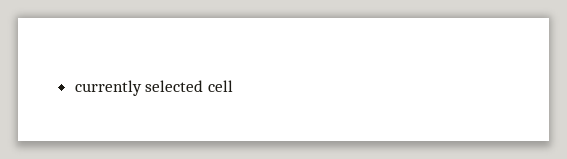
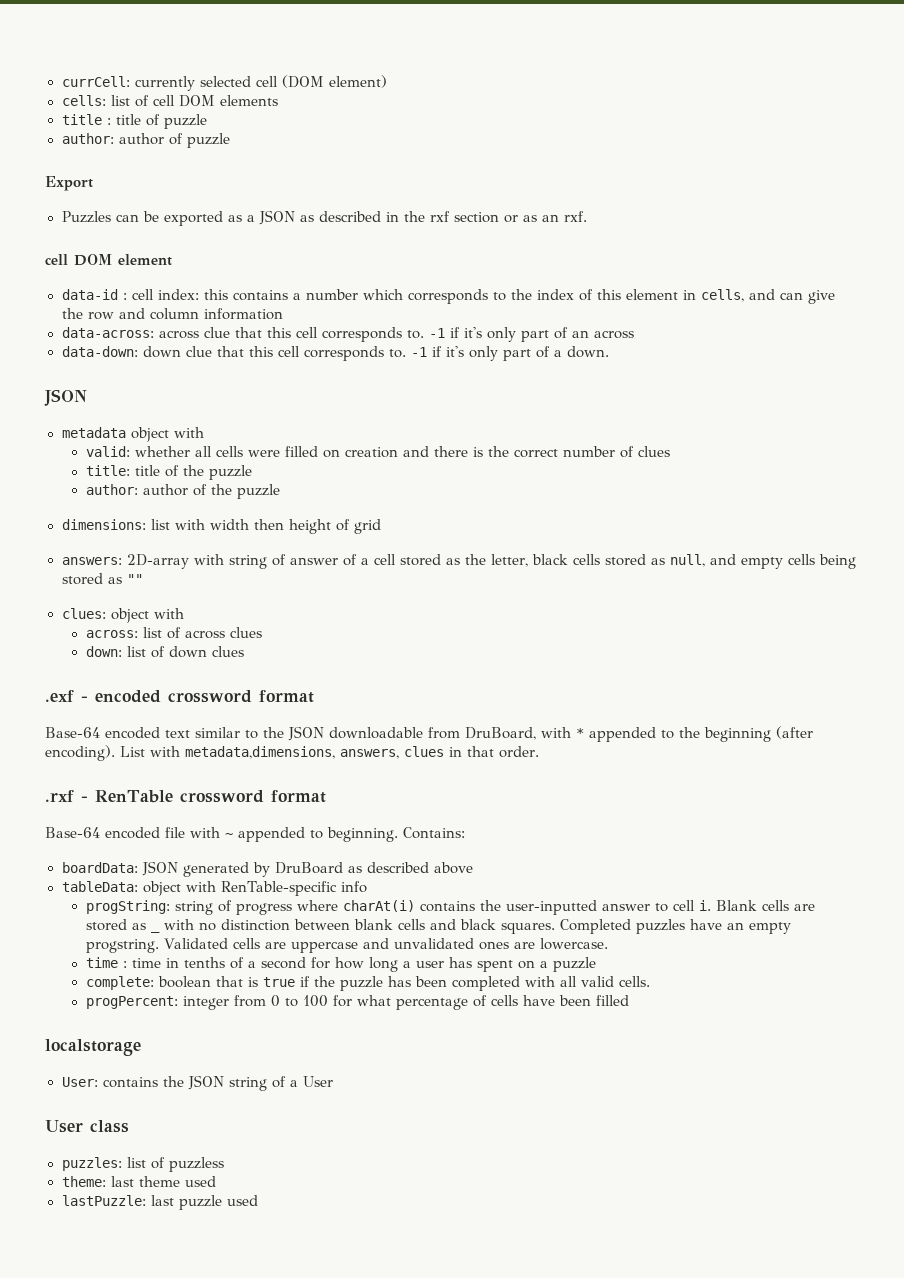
(74, 88) none -> [61,76,130,87] currCell:
(233, 86) none -> [281,75,387,88] [61,95,278,107] [61,114,207,129] [61,133,230,148] [45,176,93,191] [61,210,587,226] [45,254,172,266] [61,289,835,304] [61,308,283,320] [61,327,634,342] [61,346,609,361] [44,389,87,406] [61,427,204,442] [85,446,670,458] [85,465,252,480] [85,484,280,499] [61,519,381,534] [61,554,856,569] [61,573,143,585] [61,608,184,623] [85,627,262,639] [85,646,244,658] [45,690,314,703] [45,726,813,742] [45,745,539,761] [45,790,326,803] [45,827,465,842] [61,861,473,877] [61,881,368,896] [85,900,815,915] [85,919,146,931] [150,930,160,933] [163,919,791,934] [85,938,609,953] [85,957,596,972] [85,976,650,991] [85,995,629,1010] [45,1039,141,1056] [61,1075,333,1091] [45,1120,129,1133] [61,1157,224,1172] [61,1176,216,1187] [61,1195,258,1210] (DOM element) // cells: list of cell DOM elements // title : title of puzzle // author: author of puzzle // Export // Puzzles can be exported as a JSON as described in the rxf section or as an rxf. // cell DOM element // data-id : cell index: this contains a number which corresponds to the index of this element in cells, and can give the row and column information // data-across: across clue that this cell corresponds to. -1 if it's only part of an across // data-down: down clue that this cell corresponds to. -1 if it's only part of a down. // JSON // metadata object with // valid: whether all cells were filled on creation and there is the correct number of clues // title: title of the puzzle // author: author of the puzzle // dimensions: list with width then height of grid // answers: 2D-array with string of answer of a cell stored as the letter, black cells stored as null, and empty cells being stored as "" // clues: object with // across: list of across clues // down: list of down clues // .exf - encoded crossword format // Base-64 encoded text similar to the JSON downloadable from DruBoard, with * appended to the beginning (after encoding). List with metadata,dimensions, answers, clues in that order. // .rxf - RenTable crossword format // Base-64 encoded file with ~ appended to beginning. Contains: // boardData: JSON generated by DruBoard as described above // tableData: object with RenTable-specific info // progString: string of progress where charAt(i) contains the user-inputted answer to cell i. Blank cells are stored as _ with no distinction between blank cells and black squares. Completed puzzles have an empty progstring. Validated cells are uppercase and unvalidated ones are lowercase. // time : time in tenths of a second for how long a user has spent on a puzzle // complete: boolean that is true if the puzzle has been completed with all valid cells. // progPercent: integer from 0 to 100 for what percentage of cells have been filled // localstorage // User: contains the JSON string of a User // User class // puzzles: list of puzzless // theme: last theme used // lastPuzzle: last puzzle used

